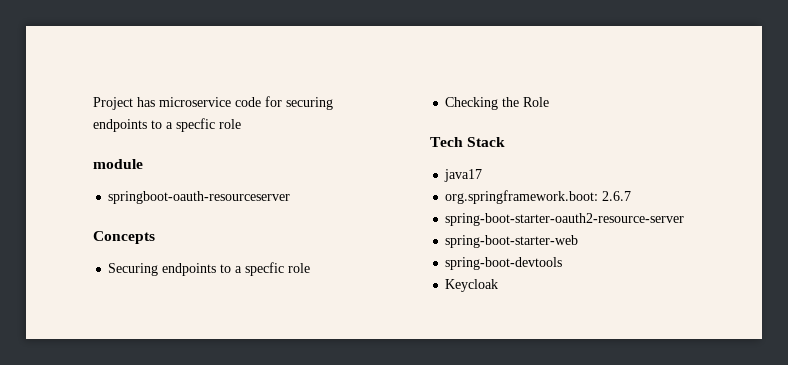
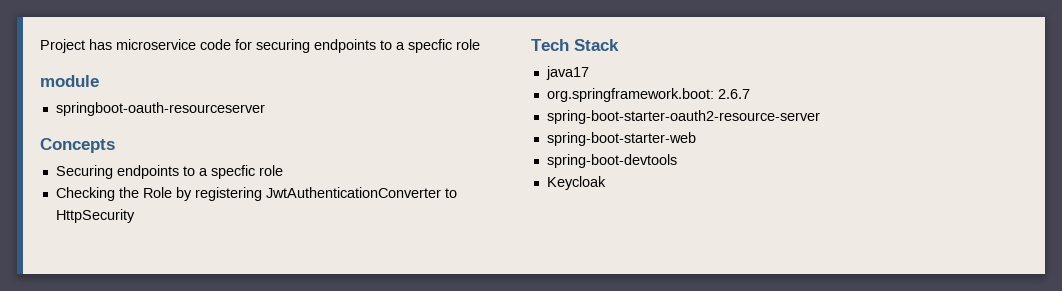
(550, 102) none -> [175,187,457,201] [55,209,135,223] by registering JwtAuthenticationConverter to HttpSecurity

